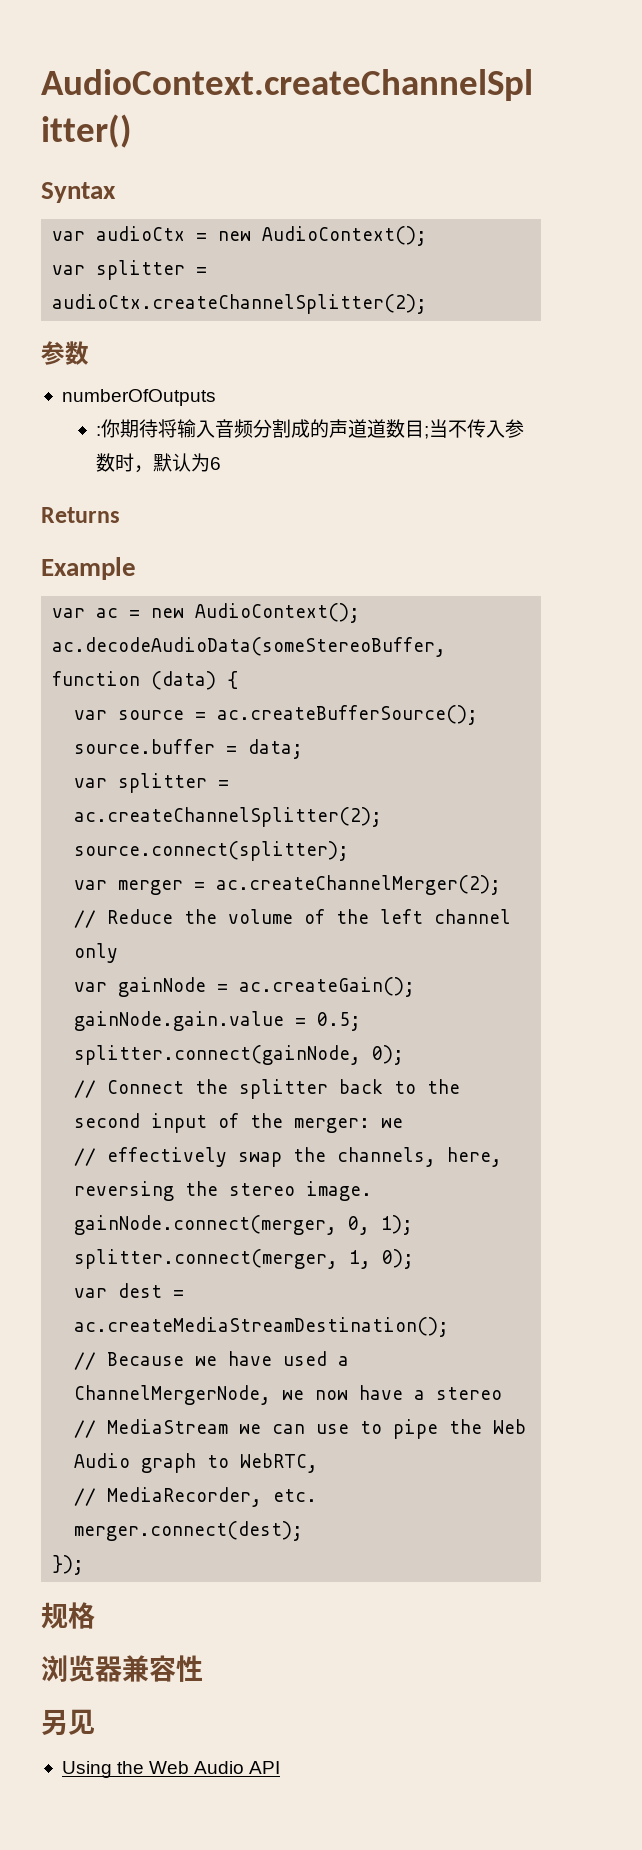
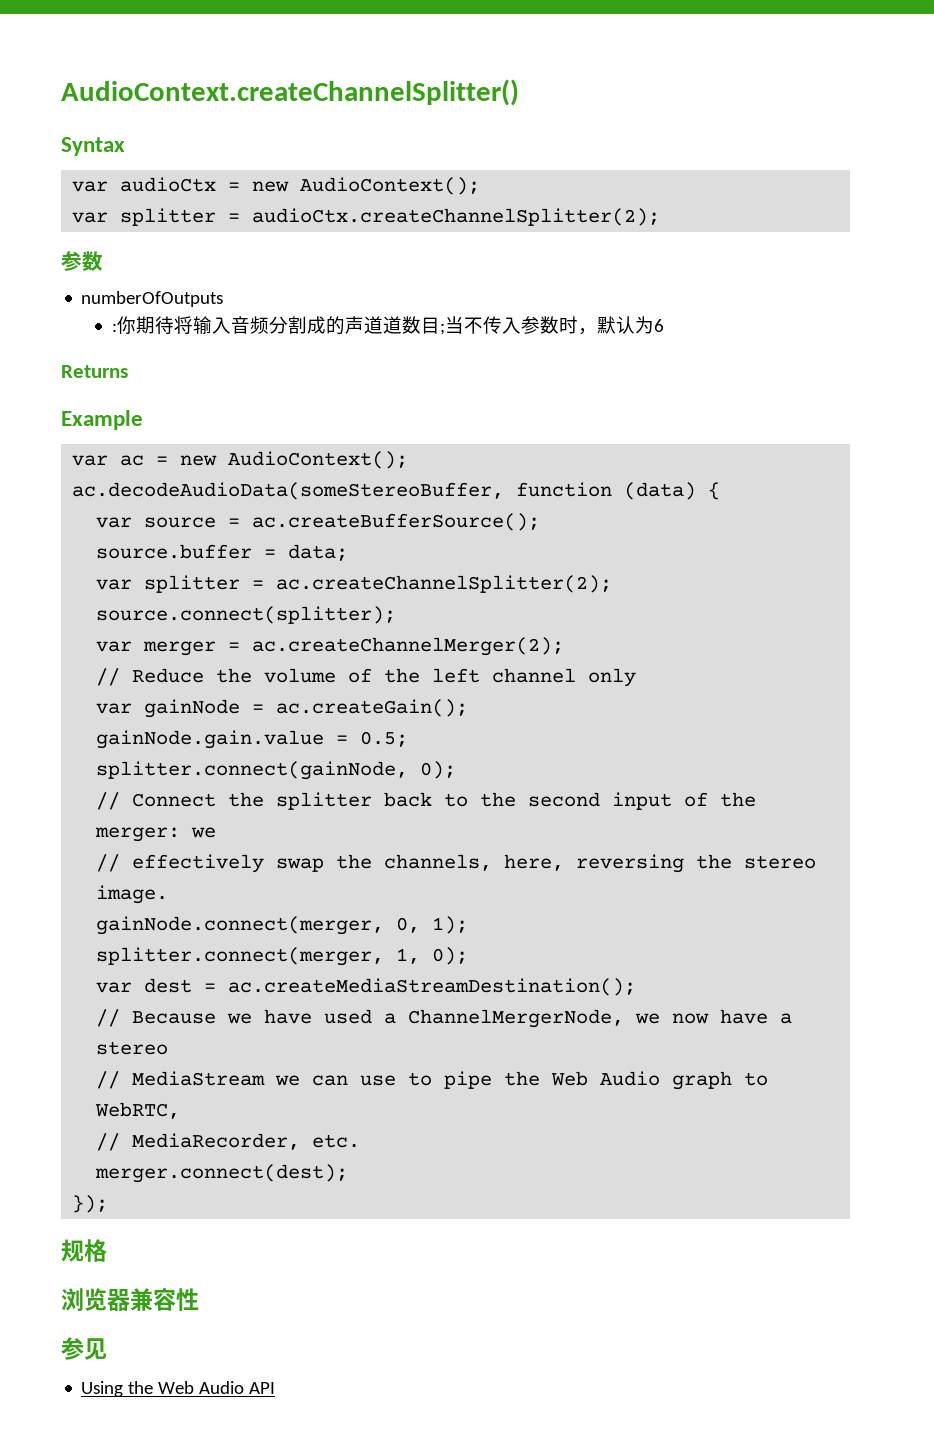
[41,1709,68,1736] 另 -> [61,1337,84,1360] 参

